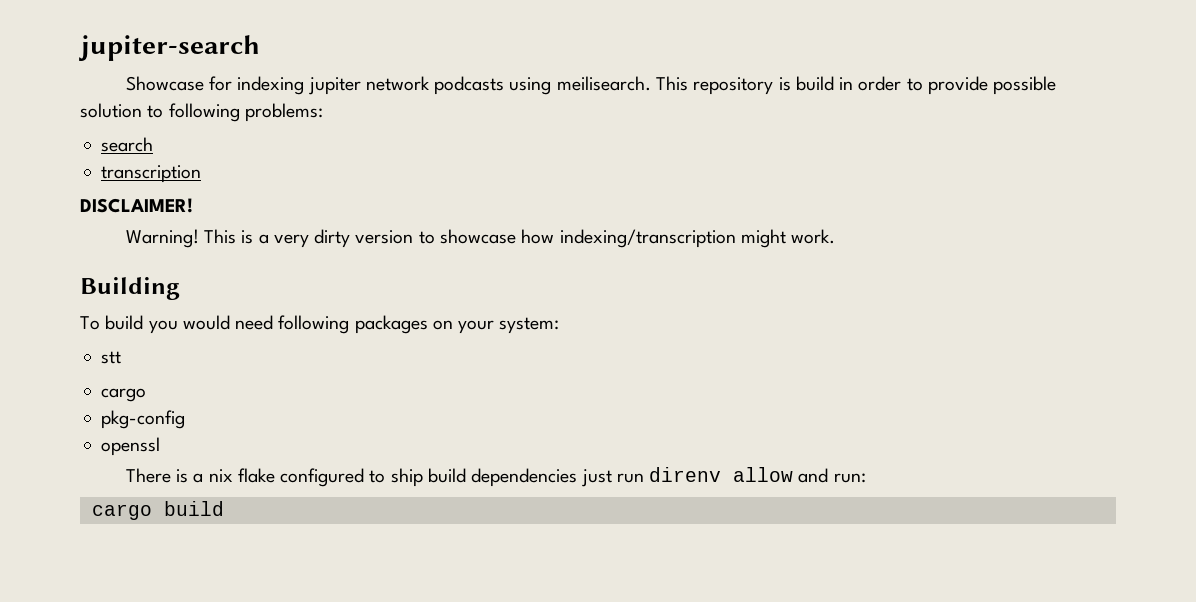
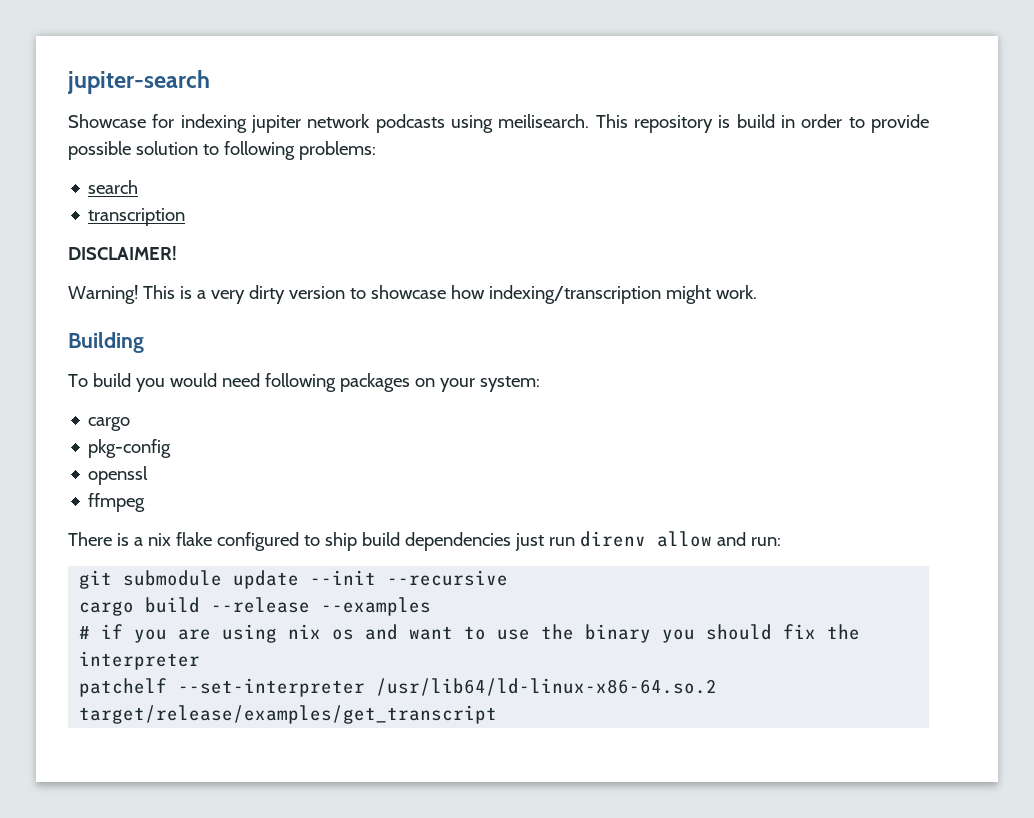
[101,351,122,364] // stt -> (540, 384) none
(161, 446) none -> [88,493,146,512] // ffmpeg
[91,501,224,520] cargo build -> [79,570,509,589] [79,597,432,616] [79,624,861,643] [79,651,201,670] [79,678,718,697] [79,705,498,724] git submodule update --init --recursive // cargo build --release --examples // # if you are using nix os and want to use the binary you should fix the interpreter // patchelf --set-interpreter /usr/lib64/ld-linux-x86-64.so.2 target/release/examples/get_transcript

